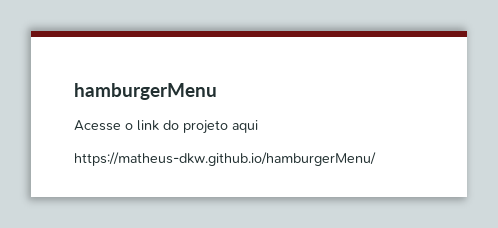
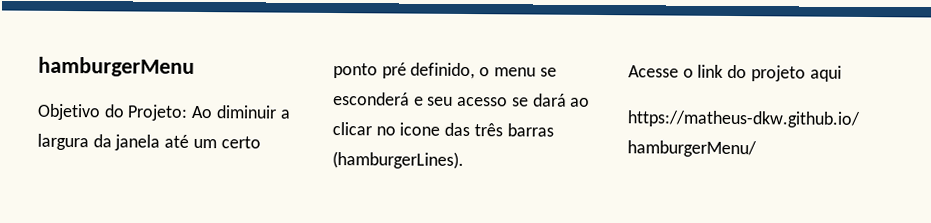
(217, 91) none -> [37,103,291,121] [37,133,261,151] [333,62,557,80] [333,92,591,107] [332,122,554,137] [332,151,464,169] // Objetivo do Projeto: Ao diminuir a largura da janela até um certo ponto pré definido, o menu se esconderá e seu acesso se dará ao clicar no icone das três barras (hamburgerLines).

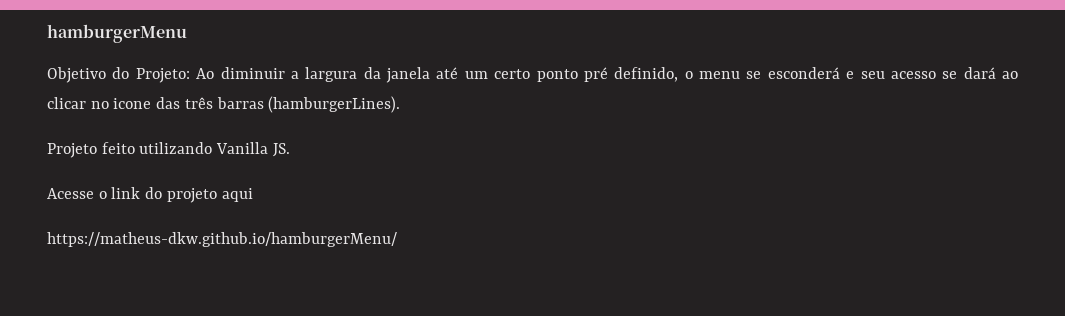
(464, 160) none -> [47,142,290,158] // Projeto feito utilizando Vanilla JS.

